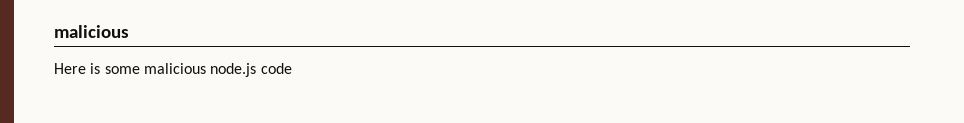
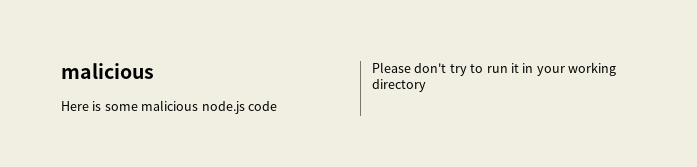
(292, 68) none -> [372,62,616,76] [372,79,426,92] // Please don't try to run it in your working directory

